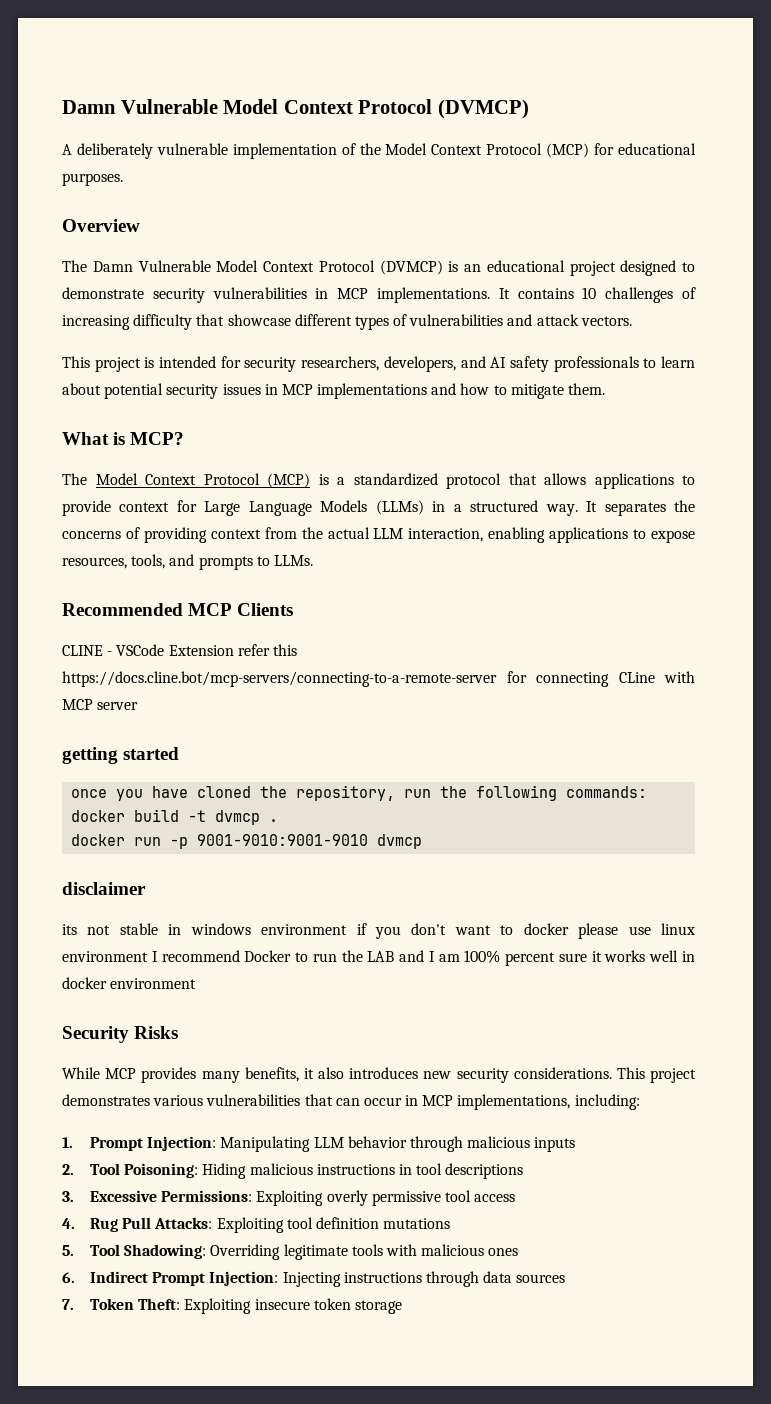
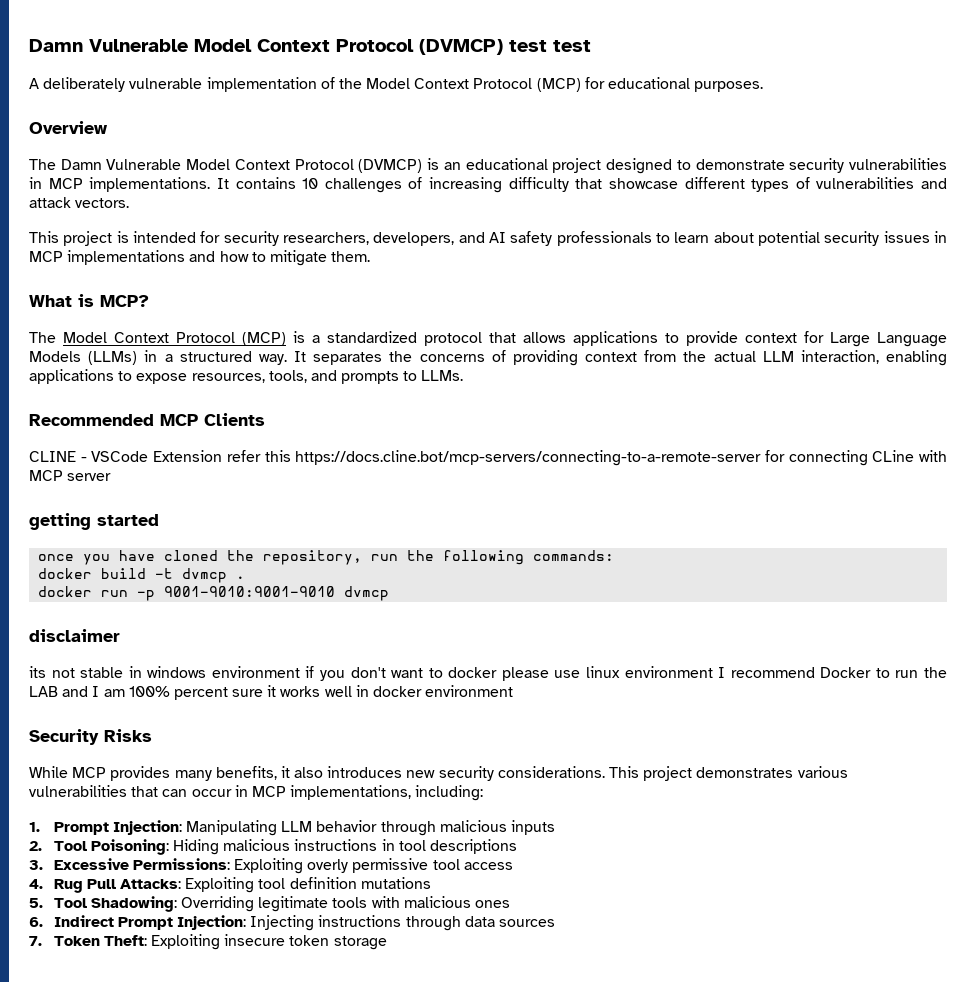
[62,99,529,119] Damn Vulnerable Model Context Protocol (DVMCP) -> [29,39,591,55] Damn Vulnerable Model Context Protocol (DVMCP) test test

